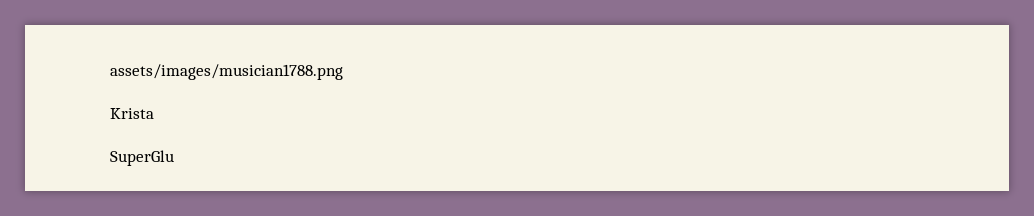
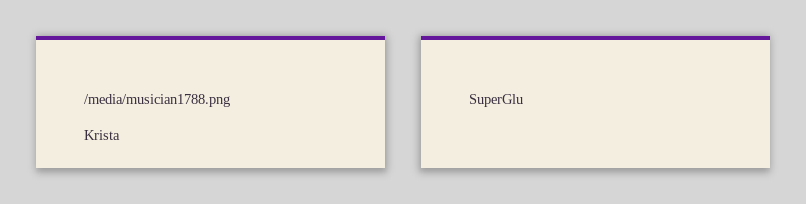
[110,64,343,80] assets/images/musician1788.png -> [84,94,230,107] /media/musician1788.png

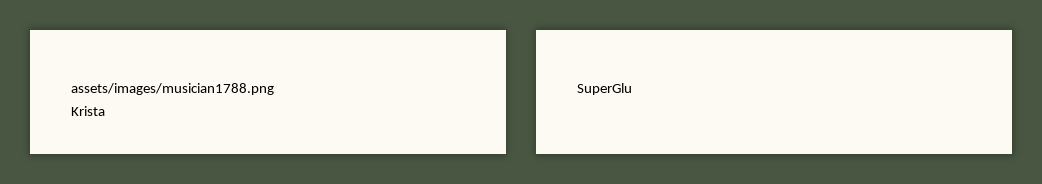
[84,94,230,107] /media/musician1788.png -> [71,83,274,95] assets/images/musician1788.png

